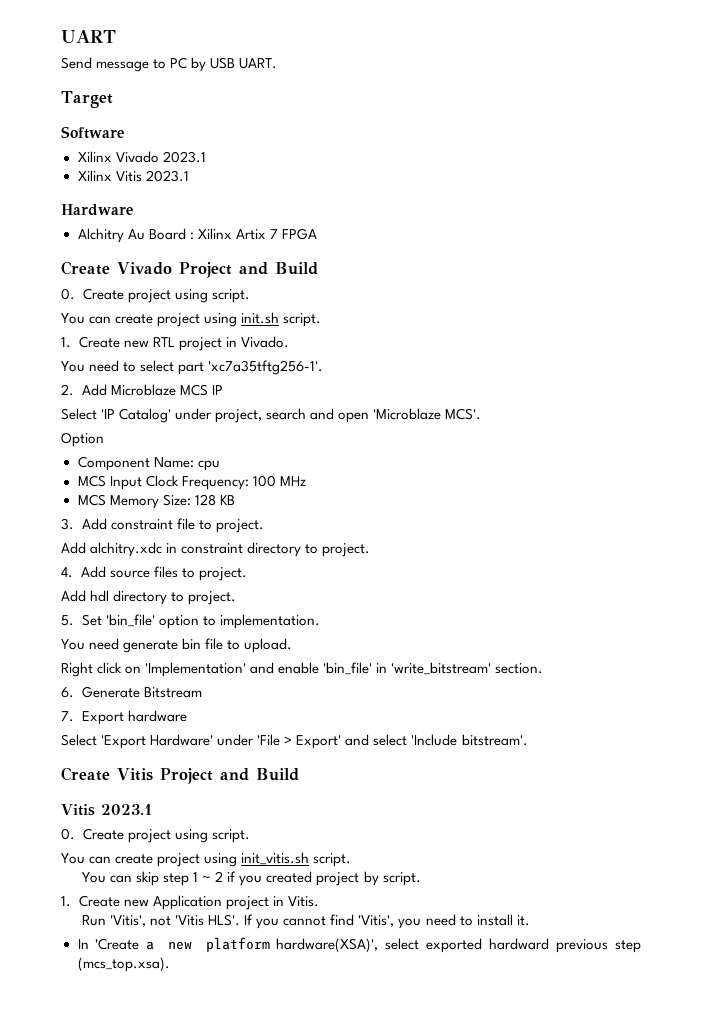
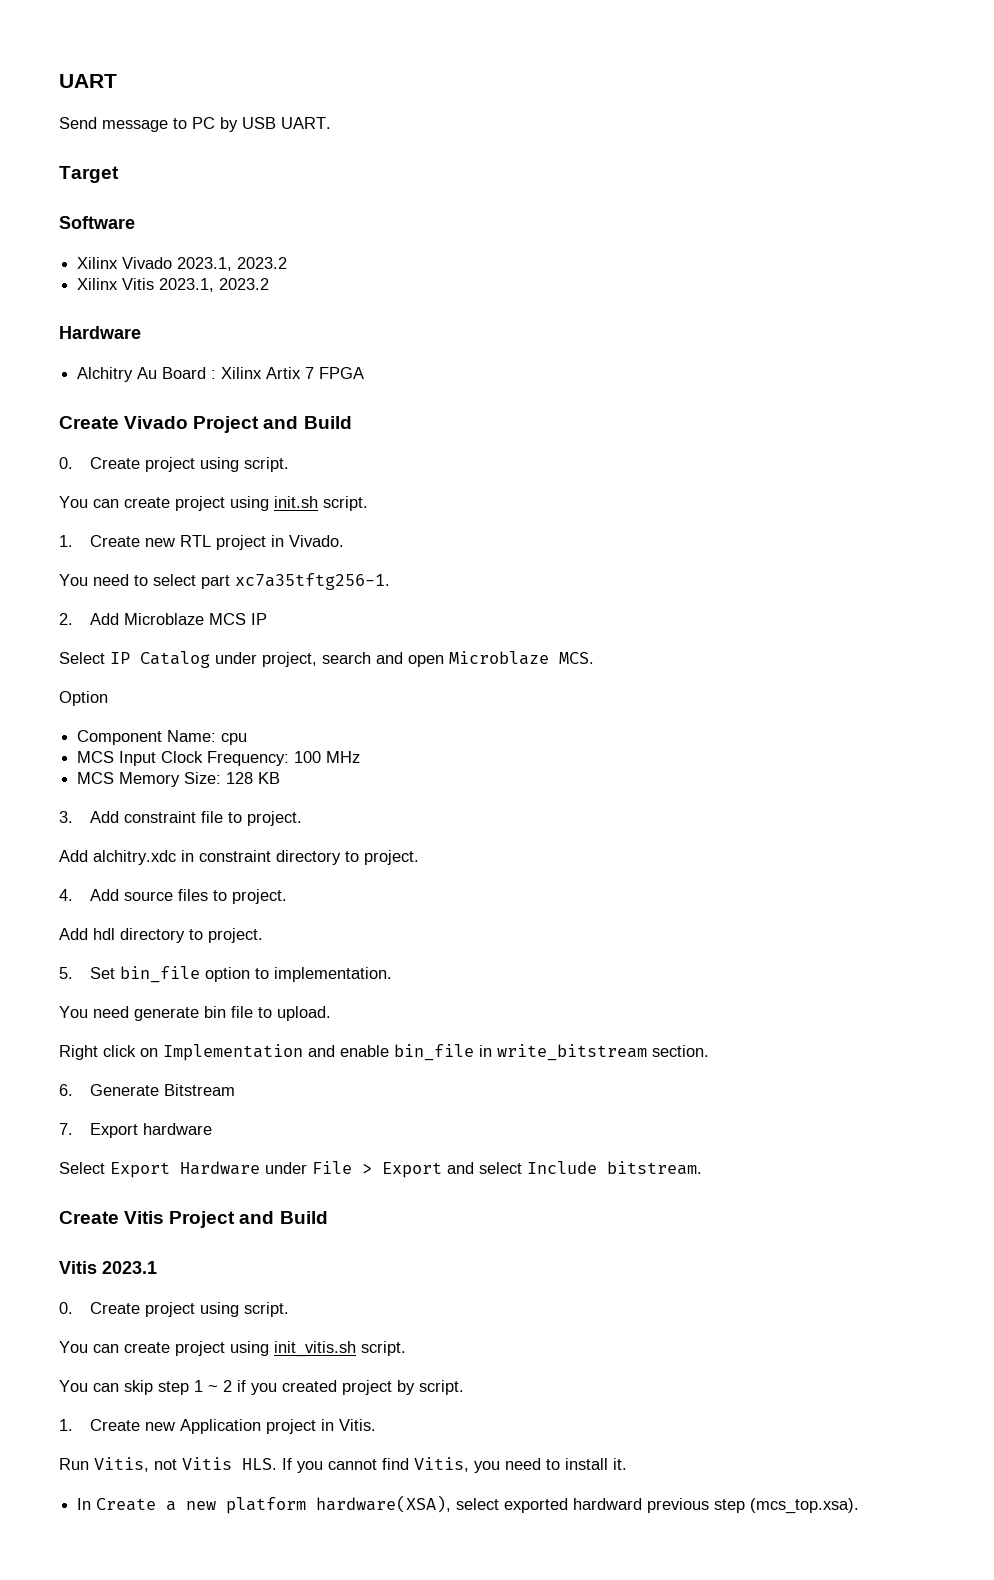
[162,151,206,163] 2023.1 -> [177,257,288,271] 2023.1, 2023.2
[145,170,189,182] 2023.1 -> [159,278,270,292] 2023.1, 2023.2
[208,360,324,375] 'xc7a35tftg256-1'. -> [235,573,390,590] xc7a35tftg256-1.
[101,408,172,423] 'IP Catalog' -> [110,651,210,668] IP Catalog
[373,408,482,420] 'Microblaze MCS'. -> [449,651,594,665] Microblaze MCS.
[105,614,155,627] 'bin_file' -> [119,966,200,983] bin_file
[145,662,247,677] 'Implementation' -> [163,1044,303,1061] Implementation
[323,662,492,675] 'bin_file' in 'write_bitstream' -> [394,1044,647,1061] bin_file in write_bitstream
[101,734,528,749] 'Export Hardware' under 'File > Export' and select 'Include bitstream'. -> [110,1161,702,1178] Export Hardware under File > Export and select Include bitstream.
[109,914,241,927] 'Vitis', not 'Vitis HLS'. -> [94,1457,277,1472] Vitis, not Vitis HLS.
[358,915,395,927] 'Vitis', -> [414,1457,469,1472] Vitis,
[95,938,140,950] 'Create -> [96,1498,157,1511] Create
[276,938,379,953] hardware(XSA)', -> [316,1495,452,1513] hardware(XSA),

